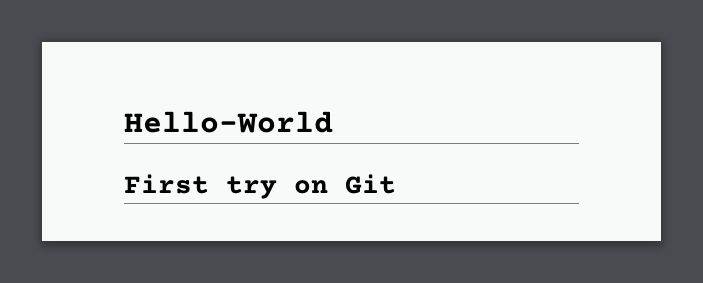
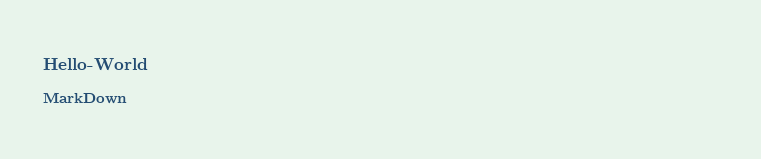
[124,174,396,199] First try on Git -> [43,92,127,104] MarkDown

